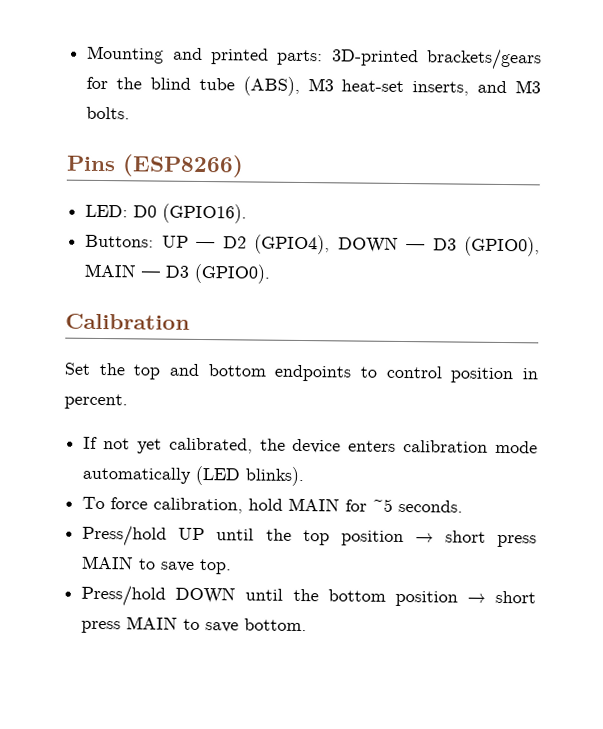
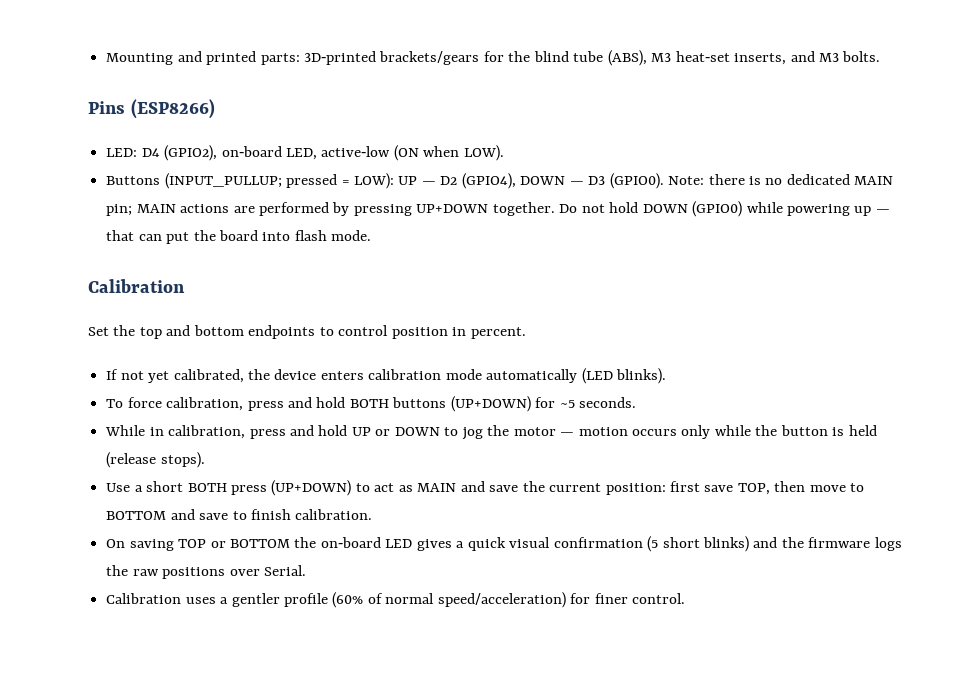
[133,203,248,224] [85,234,155,248] D0 (GPIO16). // Buttons: -> [141,145,504,161] [106,173,394,189] D4 (GPIO2), on‑board LED, active‑low (ON when LOW). // Buttons (INPUT_PULLUP; pressed = LOW):
[464,236,540,257] [84,263,271,284] (GPIO0), MAIN — D3 (GPIO0). -> [609,173,894,189] [106,201,890,217] [106,230,372,244] (GPIO0). Note: there is no dedicated MAIN pin; MAIN actions are performed by pressing UP+DOWN together. Do not hold DOWN (GPIO0) while powering up — that can put the board into flash mode.
[248,497,464,513] [82,524,537,548] [81,555,233,575] [81,584,536,607] [81,616,308,634] hold MAIN for ~5 seconds. // Press/hold UP until the top position → short press MAIN to save top. // Press/hold DOWN until the bottom position → short press MAIN to save bottom. -> [247,396,637,412] [105,425,877,440] [106,452,205,468] [106,480,865,496] [106,509,373,520] [106,536,902,552] [106,565,306,579] [106,592,686,608] press and hold BOTH buttons (UP+DOWN) for ~5 seconds. // While in calibration, press and hold UP or DOWN to jog the motor — motion occurs only while the button is held (release stops). // Use a short BOTH press (UP+DOWN) to act as MAIN and save the current position: first save TOP, then move to BOTTOM and save to finish calibration. // On saving TOP or BOTTOM the on‑board LED gives a quick visual confirmation (5 short blinks) and the firmware logs the raw positions over Serial. // Calibration uses a gentler profile (60% of normal speed/acceleration) for finer control.

